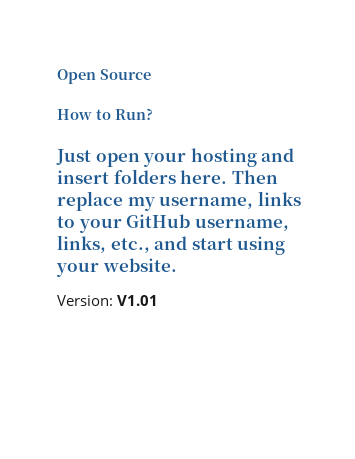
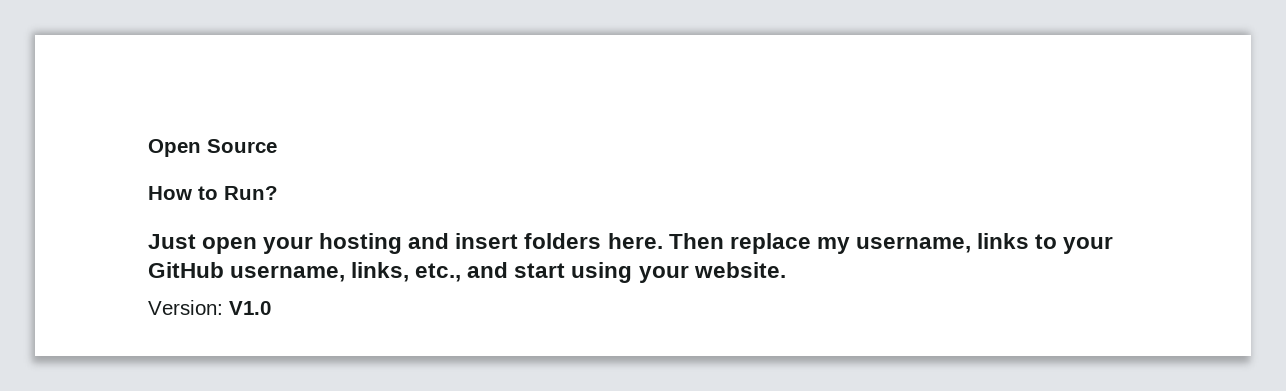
[117,295,159,306] V1.01 -> [229,301,271,315] V1.0

